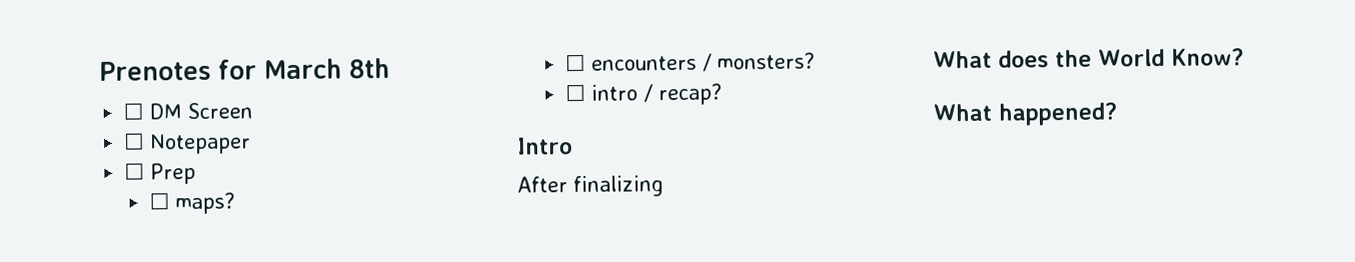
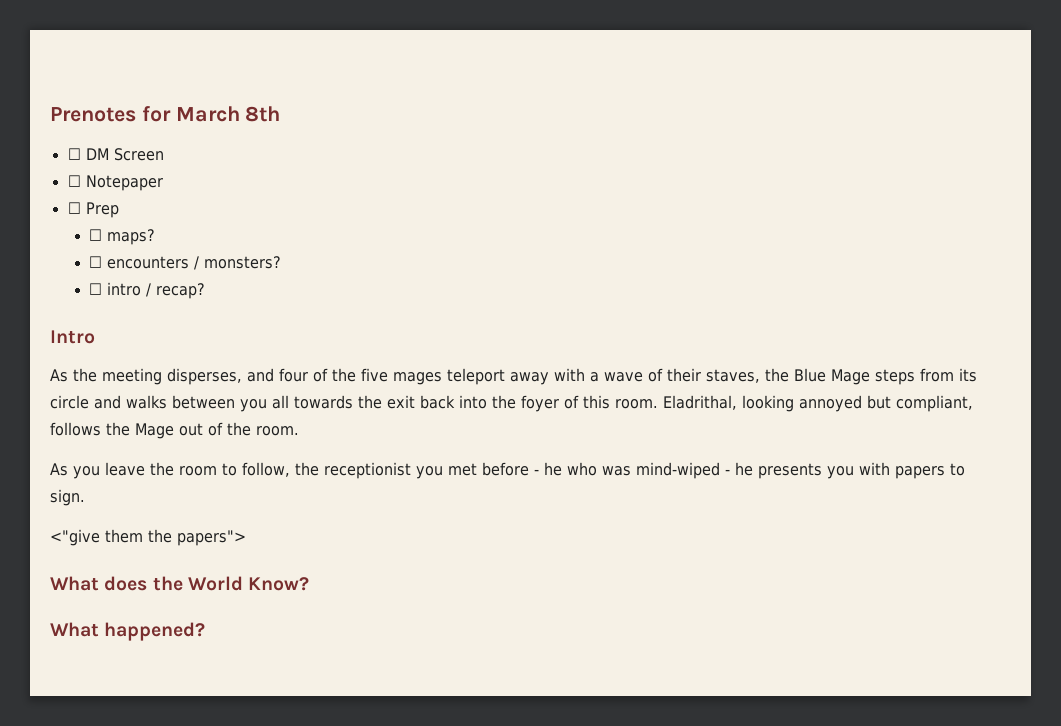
[517,175,664,198] After finalizing -> [50,368,977,385] [50,395,973,412] [50,422,299,439] [50,462,965,479] [50,489,85,506] [50,529,246,546] As the meeting disperses, and four of the five mages teleport away with a wave of their staves, the Blue Mage steps from its circle and walks between you all towards the exit back into the foyer of this room. Eladrithal, looking annoyed but compliant, follows the Mage out of the room. // As you leave the room to follow, the receptionist you met before - he who was mind-wiped - he presents you with papers to sign. // <"give them the papers">

